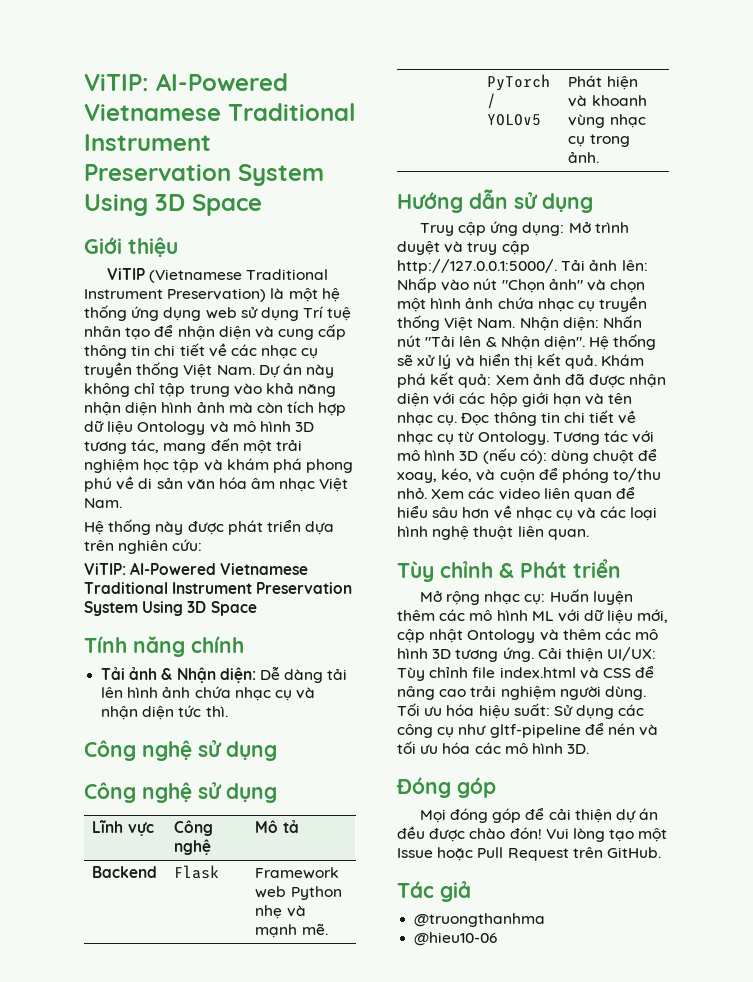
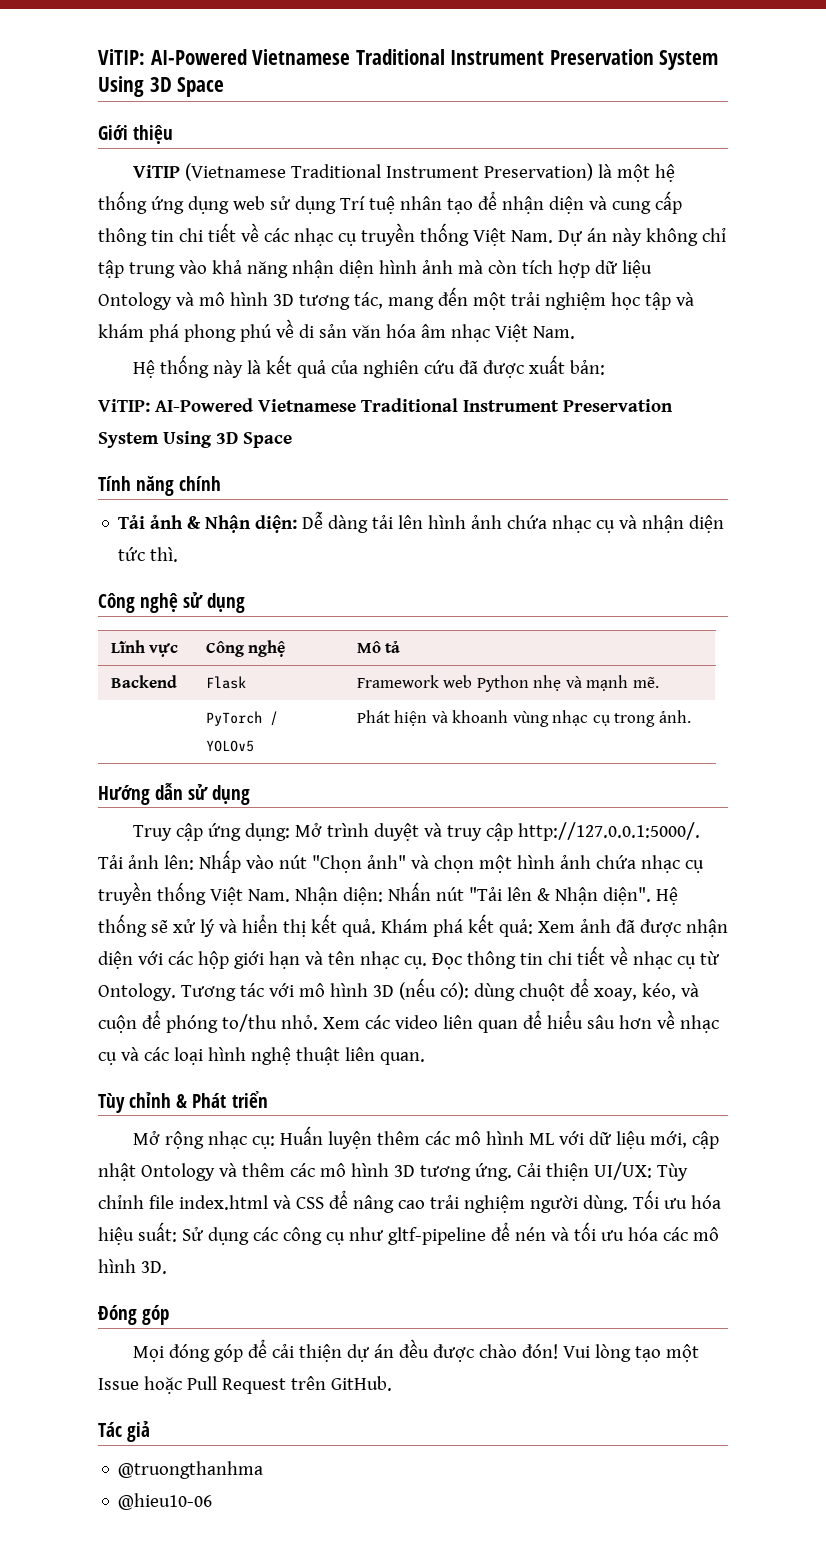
[187,519,335,535] [84,539,203,554] được phát triển dựa trên nghiên cứu: -> [247,355,606,378] là kết quả của nghiên cứu đã được xuất bản:
[84,782,277,803] // Công nghệ sử dụng -> (246, 603) none

